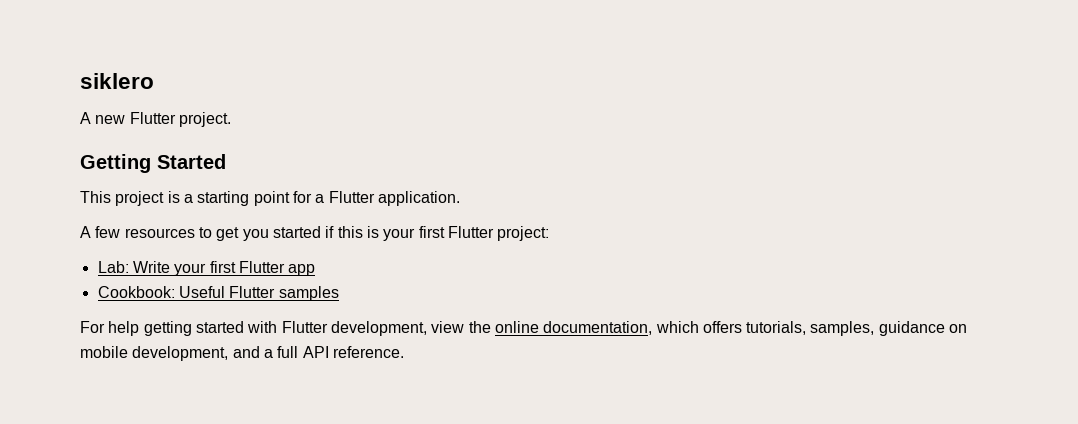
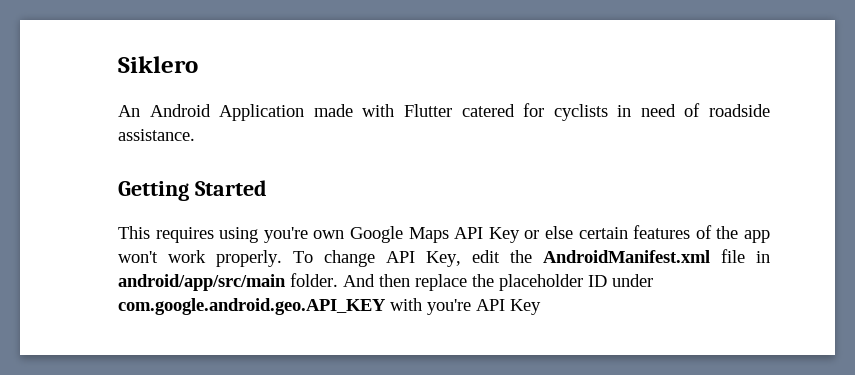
[80,73,154,89] [80,112,231,127] [80,154,226,173] [80,191,460,206] [80,226,550,241] [97,261,316,276] [97,286,339,301] [80,321,968,336] [80,346,404,361] siklero // A new Flutter project. // Getting Started // This project is a starting point for a Flutter application. // A few resources to get you started if this is your first Flutter project: // Lab: Write your first Flutter app // Cookbook: Useful Flutter samples // For help getting started with Flutter development, view the online documentation, which offers tutorials, samples, guidance on mobile development, and a full API reference. -> [118,56,198,73] [118,103,771,121] [118,129,195,141] [118,180,267,201] [118,225,771,243] [118,249,770,267] [118,273,653,291] [118,298,541,315] Siklero // An Android Application made with Flutter catered for cyclists in need of roadside assistance. // Getting Started // This requires using you're own Google Maps API Key or else certain features of the app won't work properly. To change API Key, edit the AndroidManifest.xml file in android/app/src/main folder. And then replace the placeholder ID under com.google.android.geo.API_KEY with you're API Key

